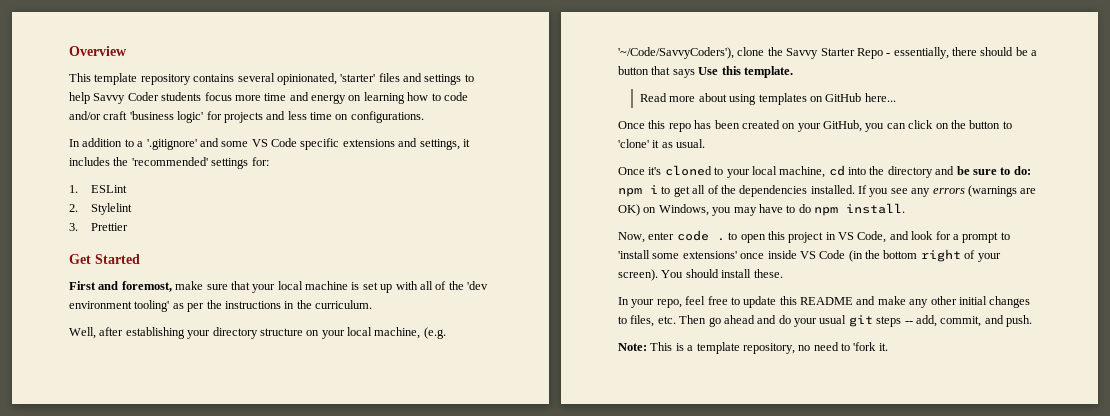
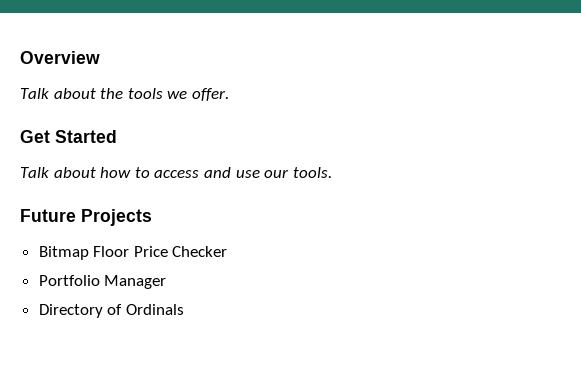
[69,73,474,85] [69,92,468,104] [69,111,424,123] [69,138,470,150] [69,157,269,169] [69,185,128,193] [69,203,133,215] [69,223,129,231] [69,254,140,264] [69,281,488,293] [69,300,372,312] [69,327,446,339] [618,47,1038,59] [618,66,793,78] [640,93,896,105] [618,120,1012,132] [618,139,706,148] [618,165,1031,178] [618,185,1037,197] [618,203,905,216] [618,230,1010,243] [618,249,1001,262] [618,269,783,281] [618,296,1031,308] [618,315,1032,327] [618,342,888,354] This template repository contains several opinionated, 'starter' files and settings to help Savvy Coder students focus more time and energy on learning how to code and/or craft 'business logic' for projects and less time on configurations. // In addition to a '.gitignore' and some VS Code specific extensions and settings, it includes the 'recommended' settings for: // 1. ESLint // 2. Stylelint // 3. Prettier // Get Started // First and foremost, make sure that your local machine is set up with all of the 'dev environment tooling' as per the instructions in the curriculum. // Well, after establishing your directory structure on your local machine, (e.g. '~/Code/SavvyCoders'), clone the Savvy Starter Repo - essentially, there should be a button that says Use this template. // Read more about using templates on GitHub here... // Once this repo has been created on your GitHub, you can click on the button to 'clone' it as usual. // Once it's cloned to your local machine, cd into the directory and be sure to do: npm i to get all of the dependencies installed. If you see any errors (warnings are OK) on Windows, you may have to do npm install. // Now, enter code . to open this project in VS Code, and look for a prompt to 'install some extensions' once inside VS Code (in the bottom right of your screen). You should install these. // In your repo, feel free to update this README and make any other initial changes to files, etc. Then go ahead and do your usual git steps -- add, commit, and push. // Note: This is a template repository, no need to 'fork it. -> [20,88,229,101] [20,130,117,143] [20,167,332,178] [20,209,152,226] [38,246,228,260] [38,275,167,289] [38,304,184,318] Talk about the tools we offer. // Get Started // Talk about how to access and use our tools. // Future Projects // Bitmap Floor Price Checker // Portfolio Manager // Directory of Ordinals

